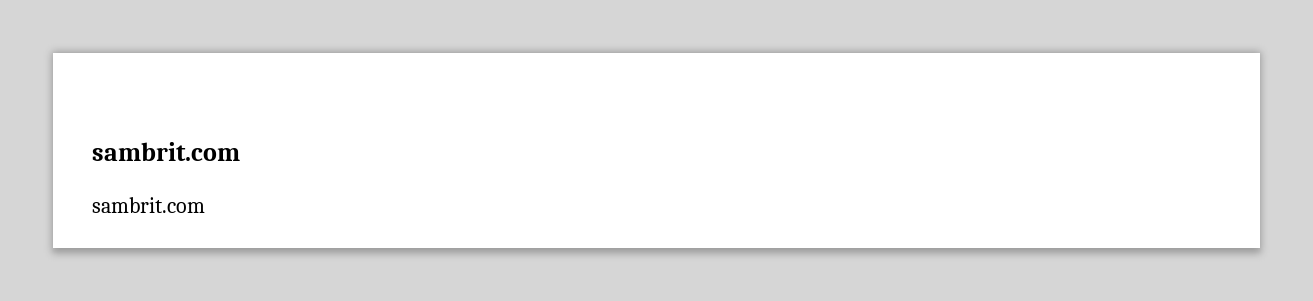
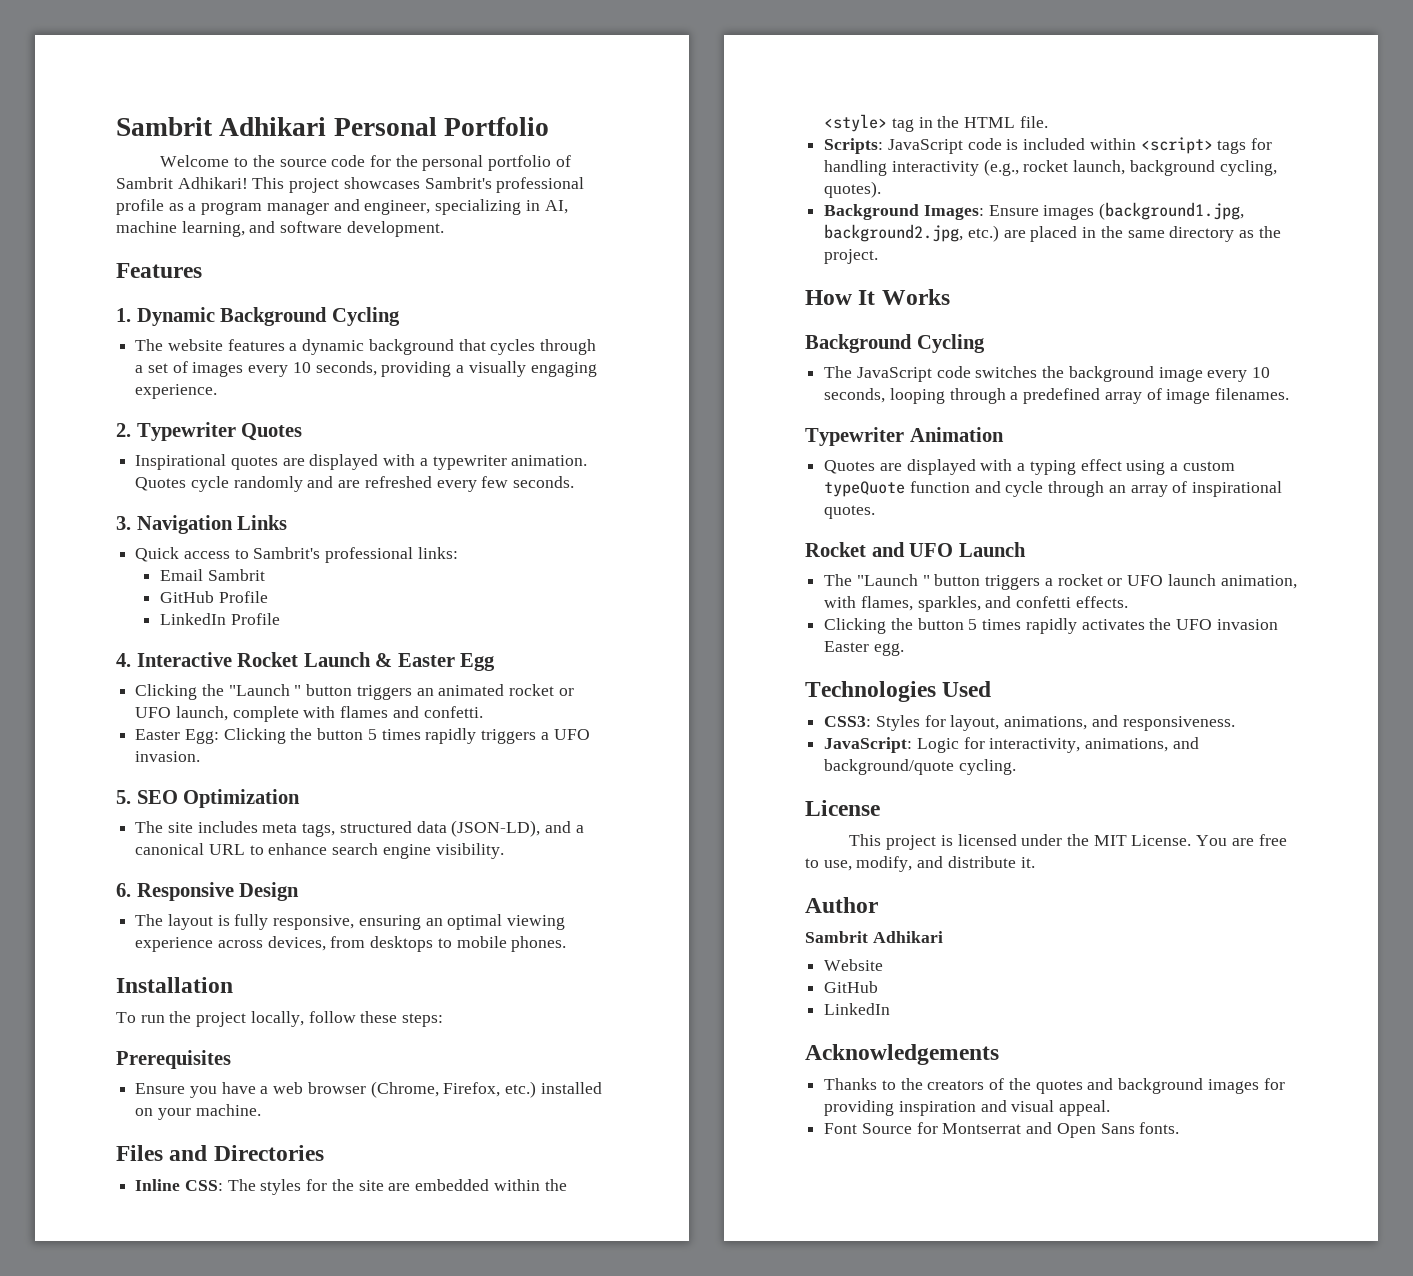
[92,142,240,161] [92,197,205,213] sambrit.com // sambrit.com -> [116,117,550,136] [160,155,571,171] [116,177,585,193] [116,199,568,215] [116,221,444,237] [116,263,202,278] [116,307,400,326] [135,339,597,355] [135,361,597,377] [135,384,218,399] [116,422,303,441] [135,454,588,470] [135,476,575,492] [116,515,288,534] [135,547,458,563] [160,569,265,581] [160,591,268,603] [160,613,280,625] [116,652,496,671] [135,684,574,700] [135,706,483,722] [135,728,590,744] [135,751,201,762] [116,789,301,808] [135,820,584,837] [135,843,504,859] [116,882,300,901] [135,914,566,930] [135,936,567,952] [116,977,233,993] [116,1011,444,1027] [116,1050,231,1069] [135,1081,602,1098] [135,1104,261,1120] [116,1145,324,1161] [135,1179,567,1195] [824,114,1048,132] [824,137,1273,154] [824,159,1277,176] [824,181,882,198] [824,202,1245,220] [824,224,1281,242] [824,249,879,264] [805,289,950,305] [805,334,985,353] [824,366,1271,382] [824,388,1290,404] [805,427,1004,446] [824,459,1235,475] [824,481,1283,497] [824,505,876,519] [805,542,1026,557] [824,574,1297,590] [824,596,1128,612] [824,618,1278,634] [824,641,904,656] [805,681,992,702] [824,715,1235,731] [824,737,1199,753] [824,759,1016,775] [805,800,880,816] [849,834,1287,850] [805,856,1035,872] [805,897,878,913] [805,931,943,943] [824,959,884,971] [824,981,879,993] [824,1003,891,1015] [805,1044,999,1065] [824,1078,1285,1094] [824,1100,1111,1116] [824,1122,1180,1138] Sambrit Adhikari Personal Portfolio // Welcome to the source code for the personal portfolio of Sambrit Adhikari! This project showcases Sambrit's professional profile as a program manager and engineer, specializing in AI, machine learning, and software development. // Features // 1. Dynamic Background Cycling // The website features a dynamic background that cycles through a set of images every 10 seconds, providing a visually engaging experience. // 2. Typewriter Quotes // Inspirational quotes are displayed with a typewriter animation. Quotes cycle randomly and are refreshed every few seconds. // 3. Navigation Links // Quick access to Sambrit's professional links: // Email Sambrit // GitHub Profile // LinkedIn Profile // 4. Interactive Rocket Launch & Easter Egg // Clicking the "Launch " button triggers an animated rocket or UFO launch, complete with flames and confetti. // Easter Egg: Clicking the button 5 times rapidly triggers a UFO invasion. // 5. SEO Optimization // The site includes meta tags, structured data (JSON-LD), and a canonical URL to enhance search engine visibility. // 6. Responsive Design // The layout is fully responsive, ensuring an optimal viewing experience across devices, from desktops to mobile phones. // Installation // To run the project locally, follow these steps: // Prerequisites // Ensure you have a web browser (Chrome, Firefox, etc.) installed on your machine. // Files and Directories // Inline CSS: The styles for the site are embedded within the <style> tag in the HTML file. // Scripts: JavaScript code is included within <script> tags for handling interactivity (e.g., rocket launch, background cycling, quotes). // Background Images: Ensure images (background1.jpg, background2.jpg, etc.) are placed in the same directory as the project. // How It Works // Background Cycling // The JavaScript code switches the background image every 10 seconds, looping through a predefined array of image filenames. // Typewriter Animation // Quotes are displayed with a typing effect using a custom typeQuote function and cycle through an array of inspirational quotes. // Rocket and UFO Launch // The "Launch " button triggers a rocket or UFO launch animation, with flames, sparkles, and confetti effects. // Clicking the button 5 times rapidly activates the UFO invasion Easter egg. // Technologies Used // CSS3: Styles for layout, animations, and responsiveness. // JavaScript: Logic for interactivity, animations, and background/quote cycling. // License // This project is licensed under the MIT License. You are free to use, modify, and distribute it. // Author // Sambrit Adhikari // Website // GitHub // LinkedIn // Acknowledgements // Thanks to the creators of the quotes and background images for providing inspiration and visual appeal. // Font Source for Montserrat and Open Sans fonts.

